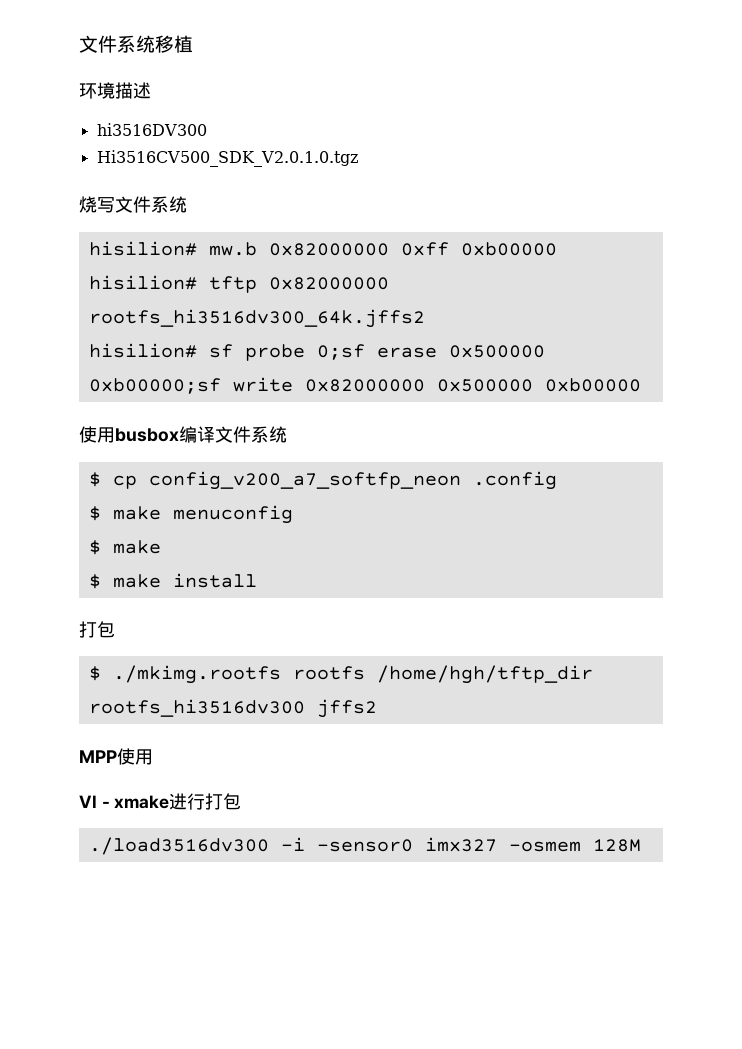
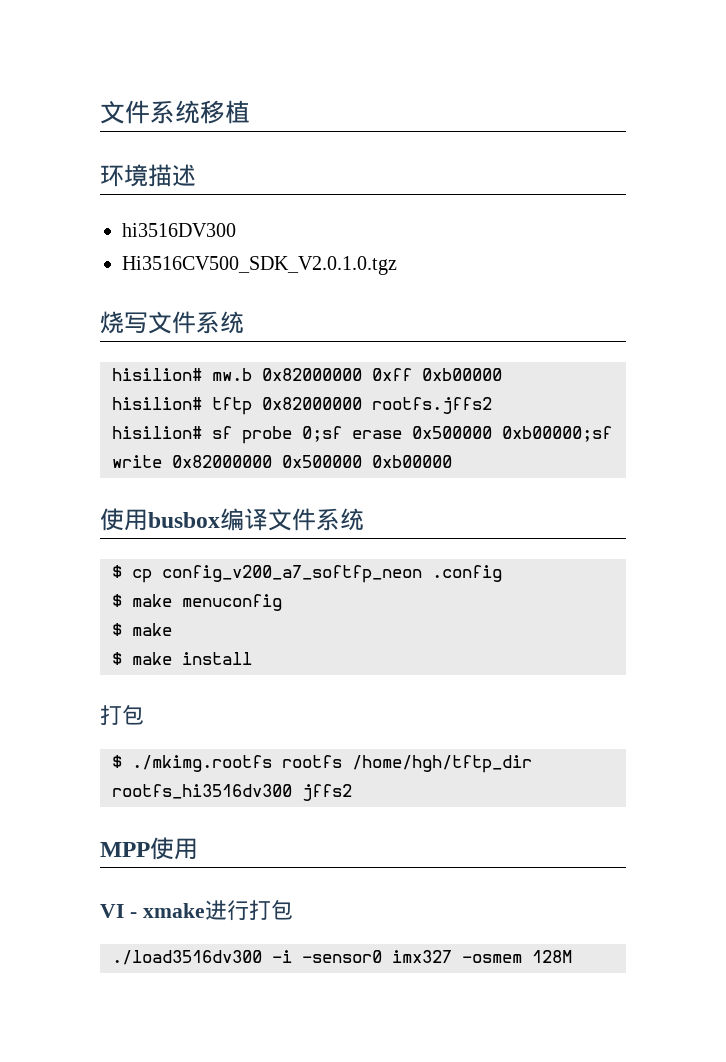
[88,309,425,328] rootfs_hi3516dv300_64k.jffs2 -> [372,397,492,414] rootfs.jffs2

